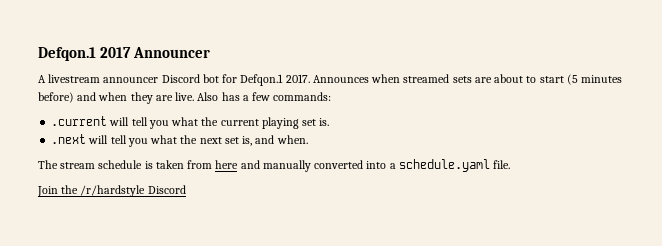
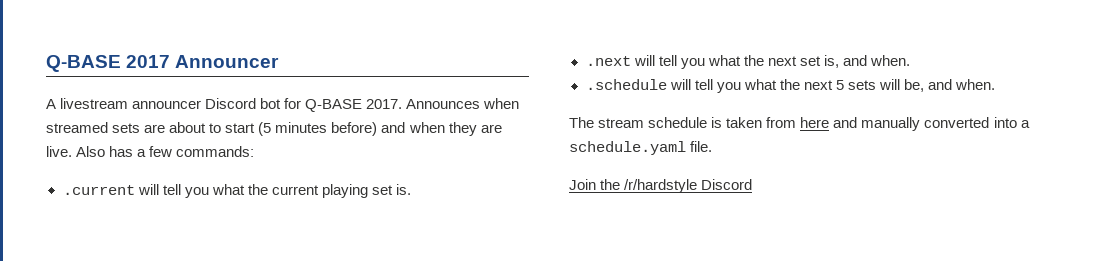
[38,47,96,61] Defqon.1 -> [46,55,121,72] Q-BASE
[240,74,284,86] Defqon.1 -> [305,99,363,112] Q-BASE
(308, 139) none -> [585,79,996,93] // .schedule will tell you what the next 5 sets will be, and when.

